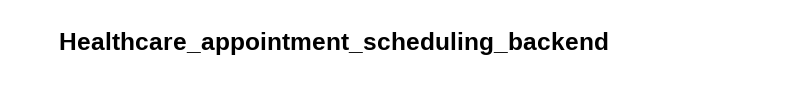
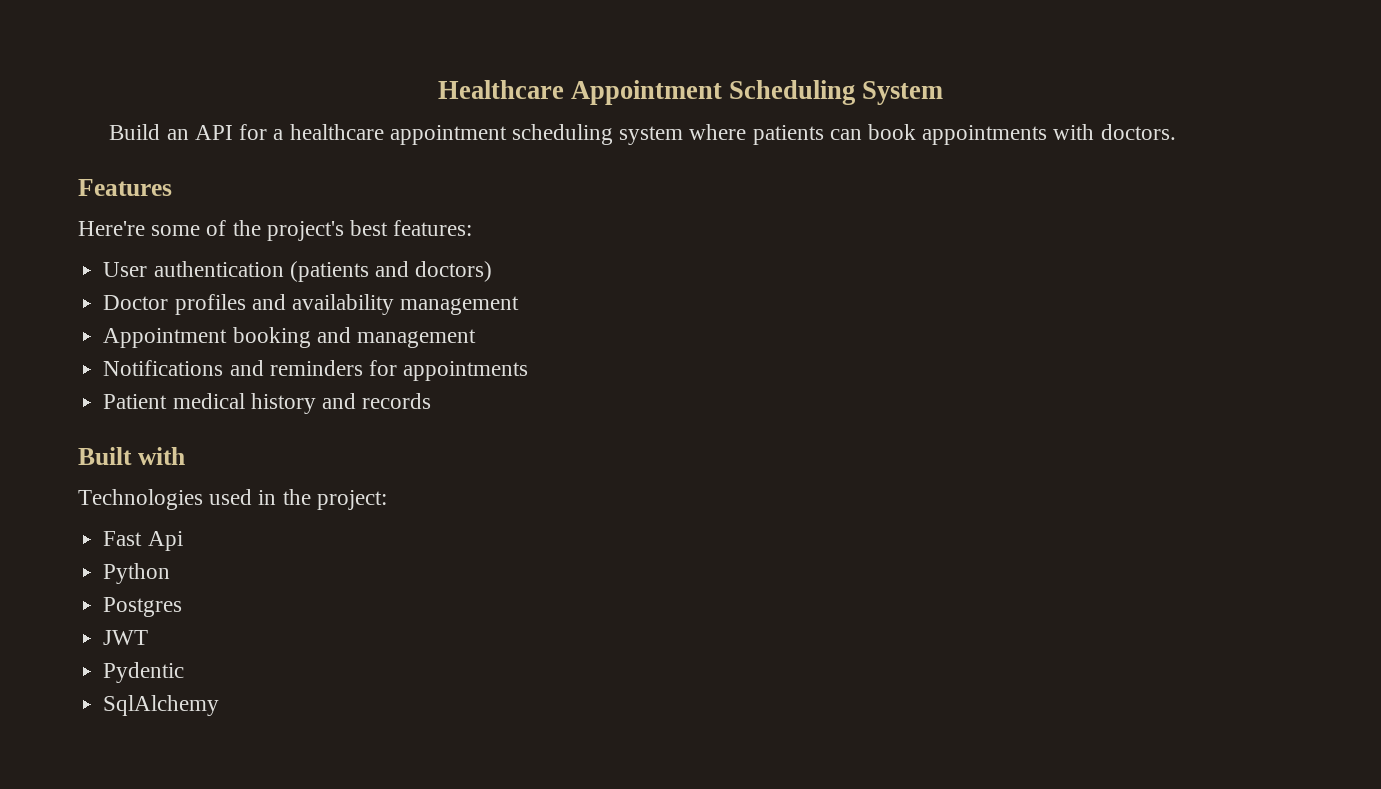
[59,32,609,55] Healthcare_appointment_scheduling_backend -> [437,80,944,105] [109,124,1176,145] [78,179,172,196] [78,220,473,241] [103,261,493,282] [103,294,520,315] [103,327,476,348] [103,360,529,381] [103,393,432,414] [78,447,185,465] [78,489,387,510] [103,531,183,551] [103,563,171,584] [103,597,183,617] [103,630,149,645] [103,662,185,683] [103,695,220,716] Healthcare Appointment Scheduling System // Build an API for a healthcare appointment scheduling system where patients can book appointments with doctors. // Features // Here're some of the project's best features: // User authentication (patients and doctors) // Doctor profiles and availability management // Appointment booking and management // Notifications and reminders for appointments // Patient medical history and records // Built with // Technologies used in the project: // Fast Api // Python // Postgres // JWT // Pydentic // SqlAlchemy

